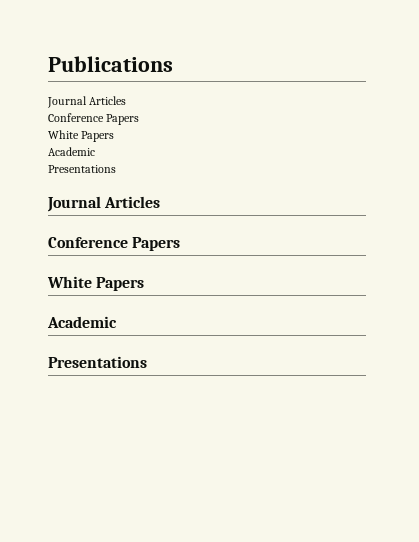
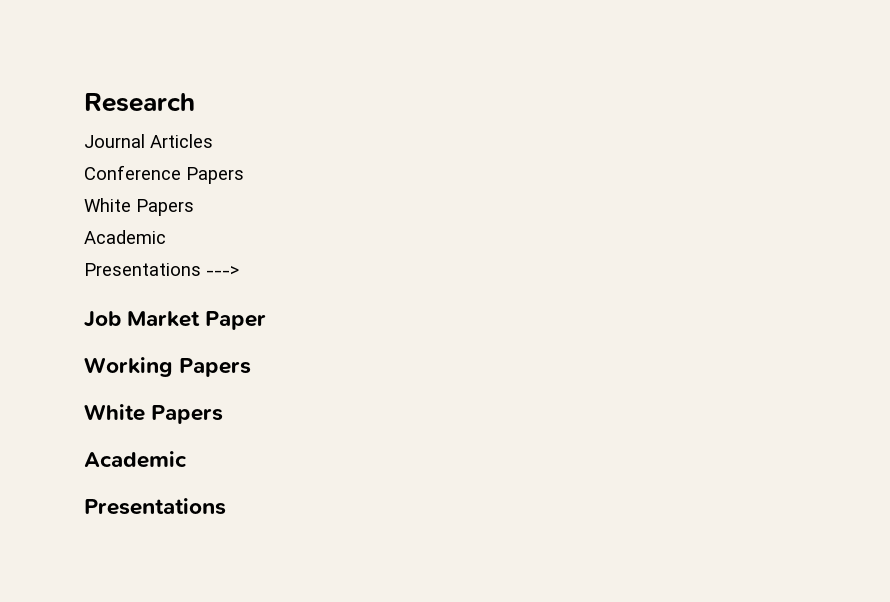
[48,56,173,72] [47,96,127,108] [48,113,140,125] [48,130,115,142] [48,147,95,156] [48,165,116,173] [47,196,161,212] [48,237,128,248] Publications // Journal Articles // Conference Papers // White Papers // Academic // Presentations // Journal Articles // Conference -> [84,93,195,112] [84,134,213,148] [84,165,244,184] [84,198,194,216] [84,230,166,244] [84,263,239,276] [84,311,267,330] [84,357,173,377] Research // Journal Articles // Conference Papers // White Papers // Academic // Presentations ---> // Job Market Paper // Working

